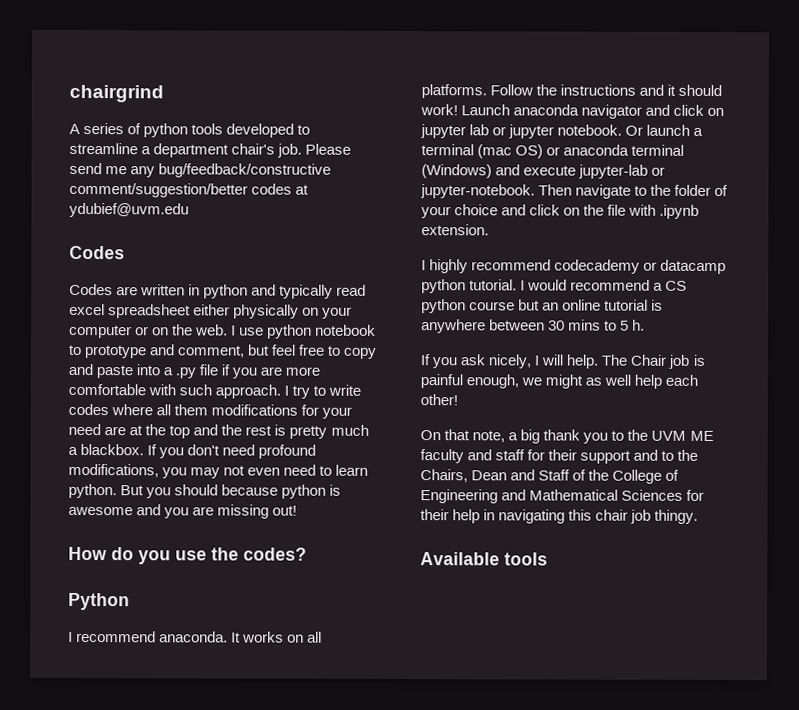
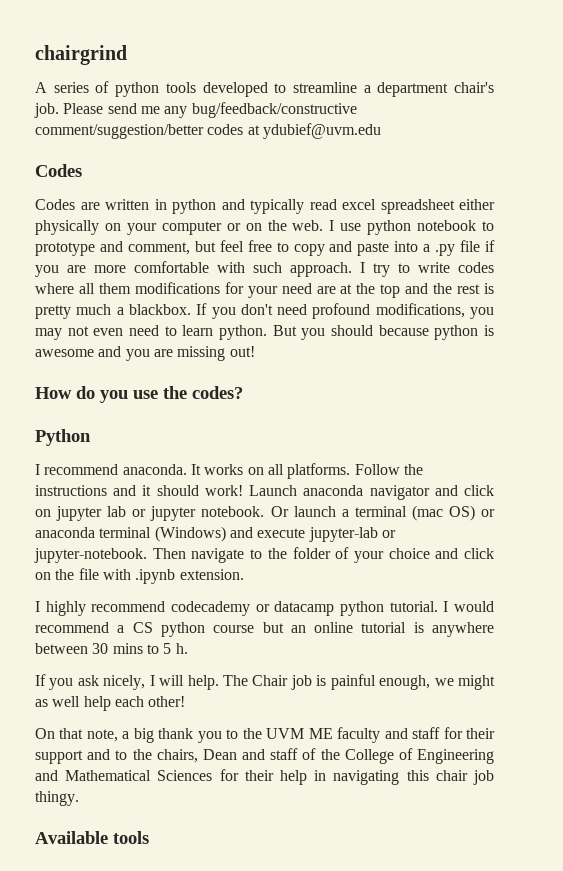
[420,469,468,483] Chairs, -> [156,749,198,763] chairs,
[538,469,571,481] Staff -> [270,748,299,760] staff

